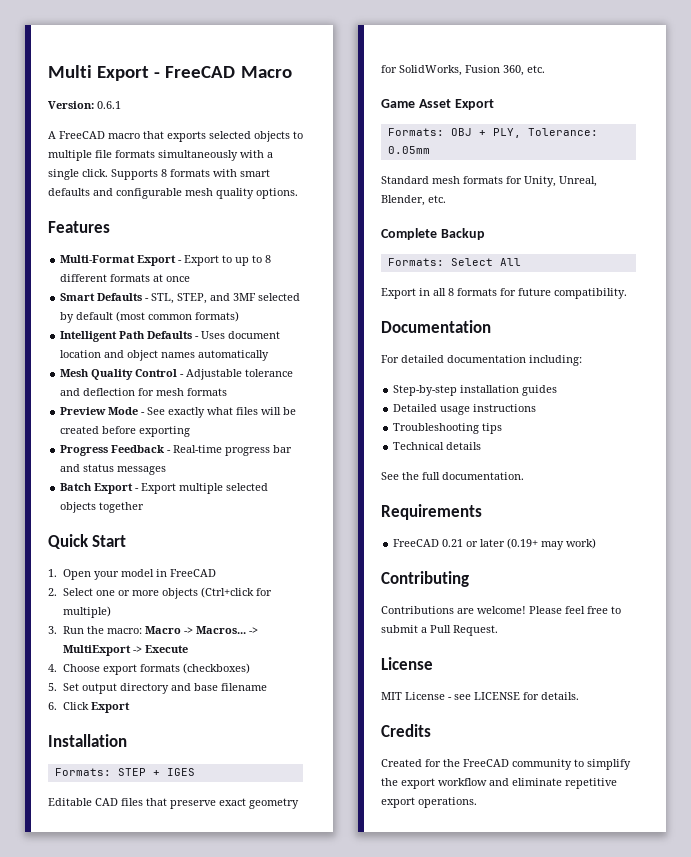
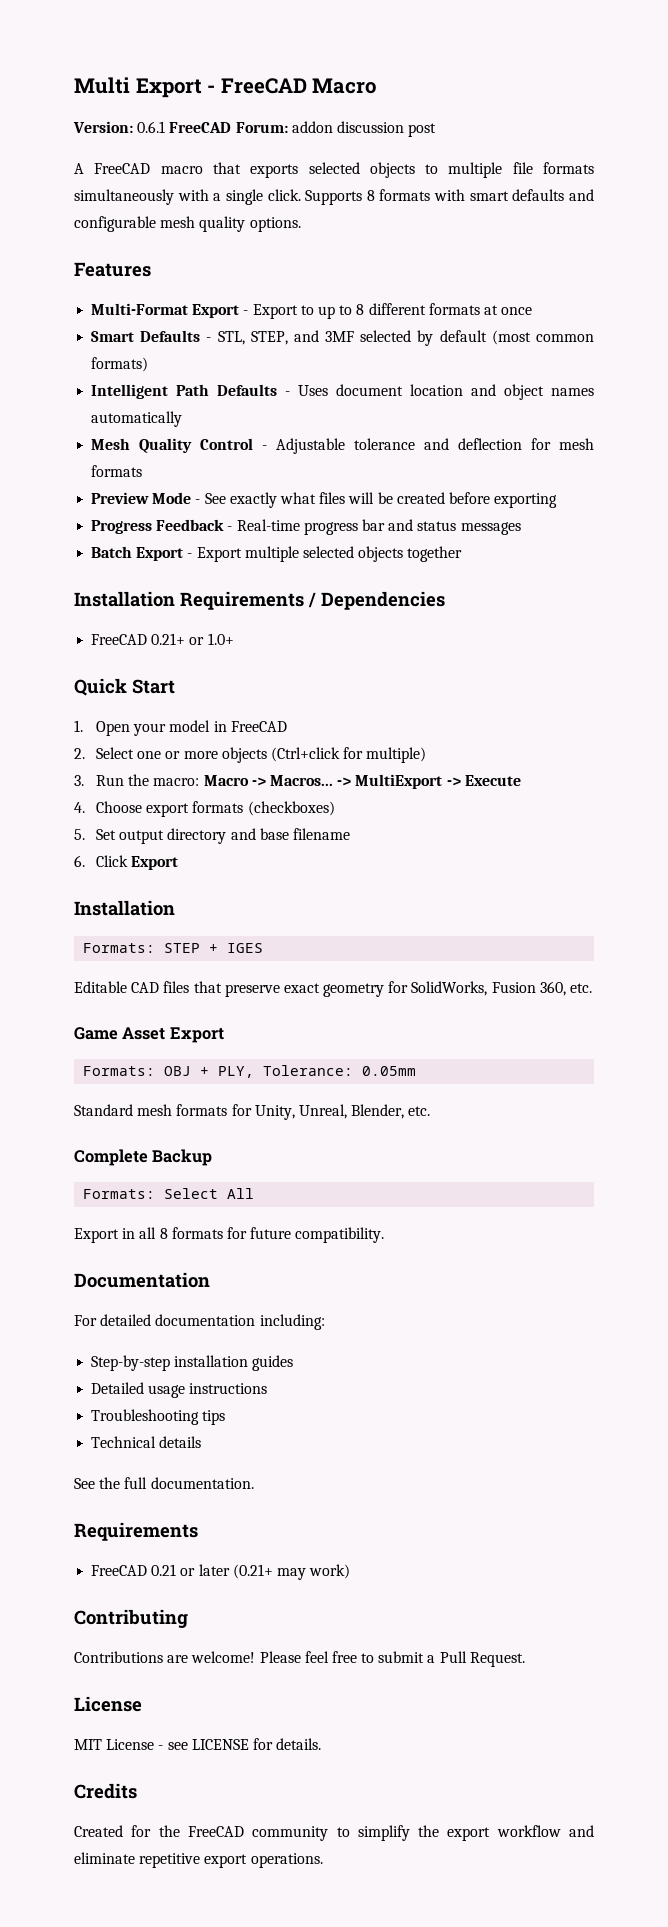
(121, 105) none -> [169,121,437,137] FreeCAD Forum: addon discussion post
(145, 507) none -> [74,591,445,610] [91,633,234,645] // Installation Requirements / Dependencies // FreeCAD 0.21+ or 1.0+
[507,538,539,549] (0.19+ -> [232,1564,273,1579] (0.21+

